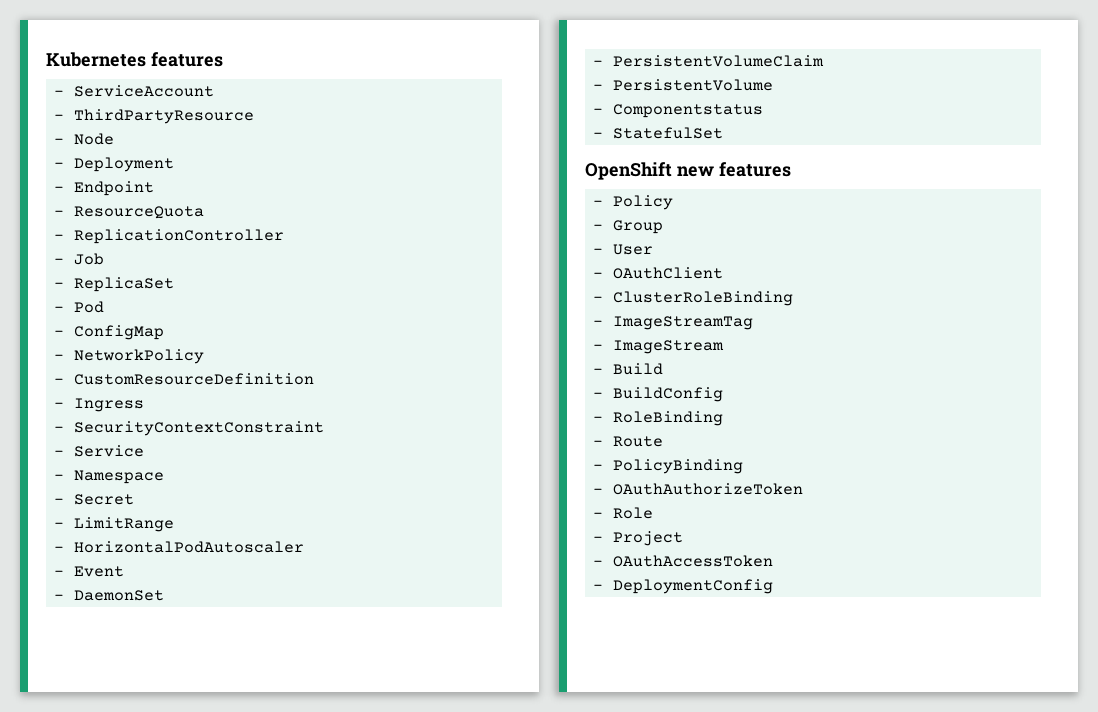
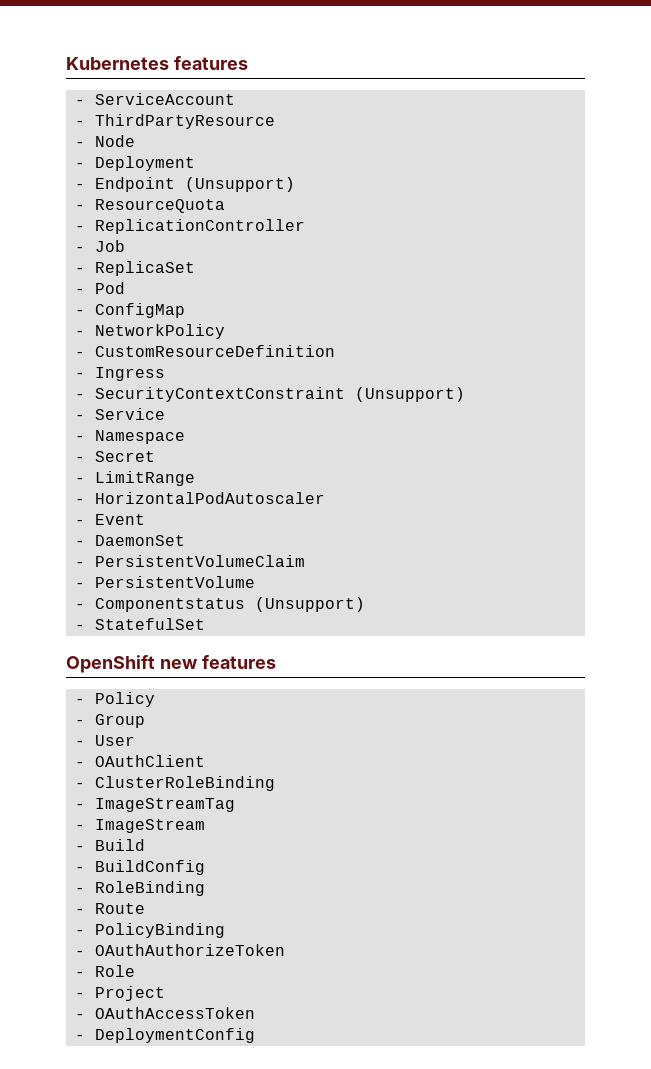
(155, 188) none -> [185,177,296,192] (Unsupport)
(325, 428) none -> [355,387,466,402] (Unsupport)
(764, 111) none -> [255,597,366,612] (Unsupport)

